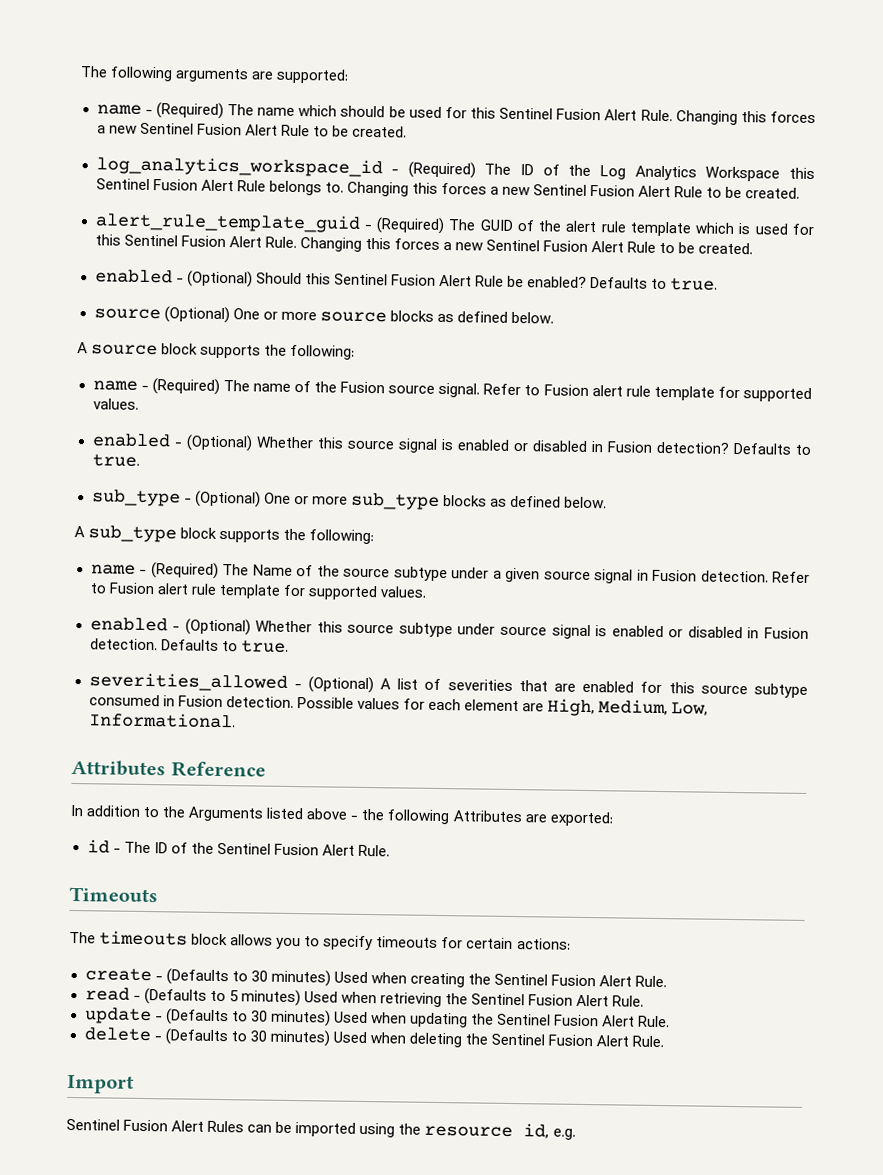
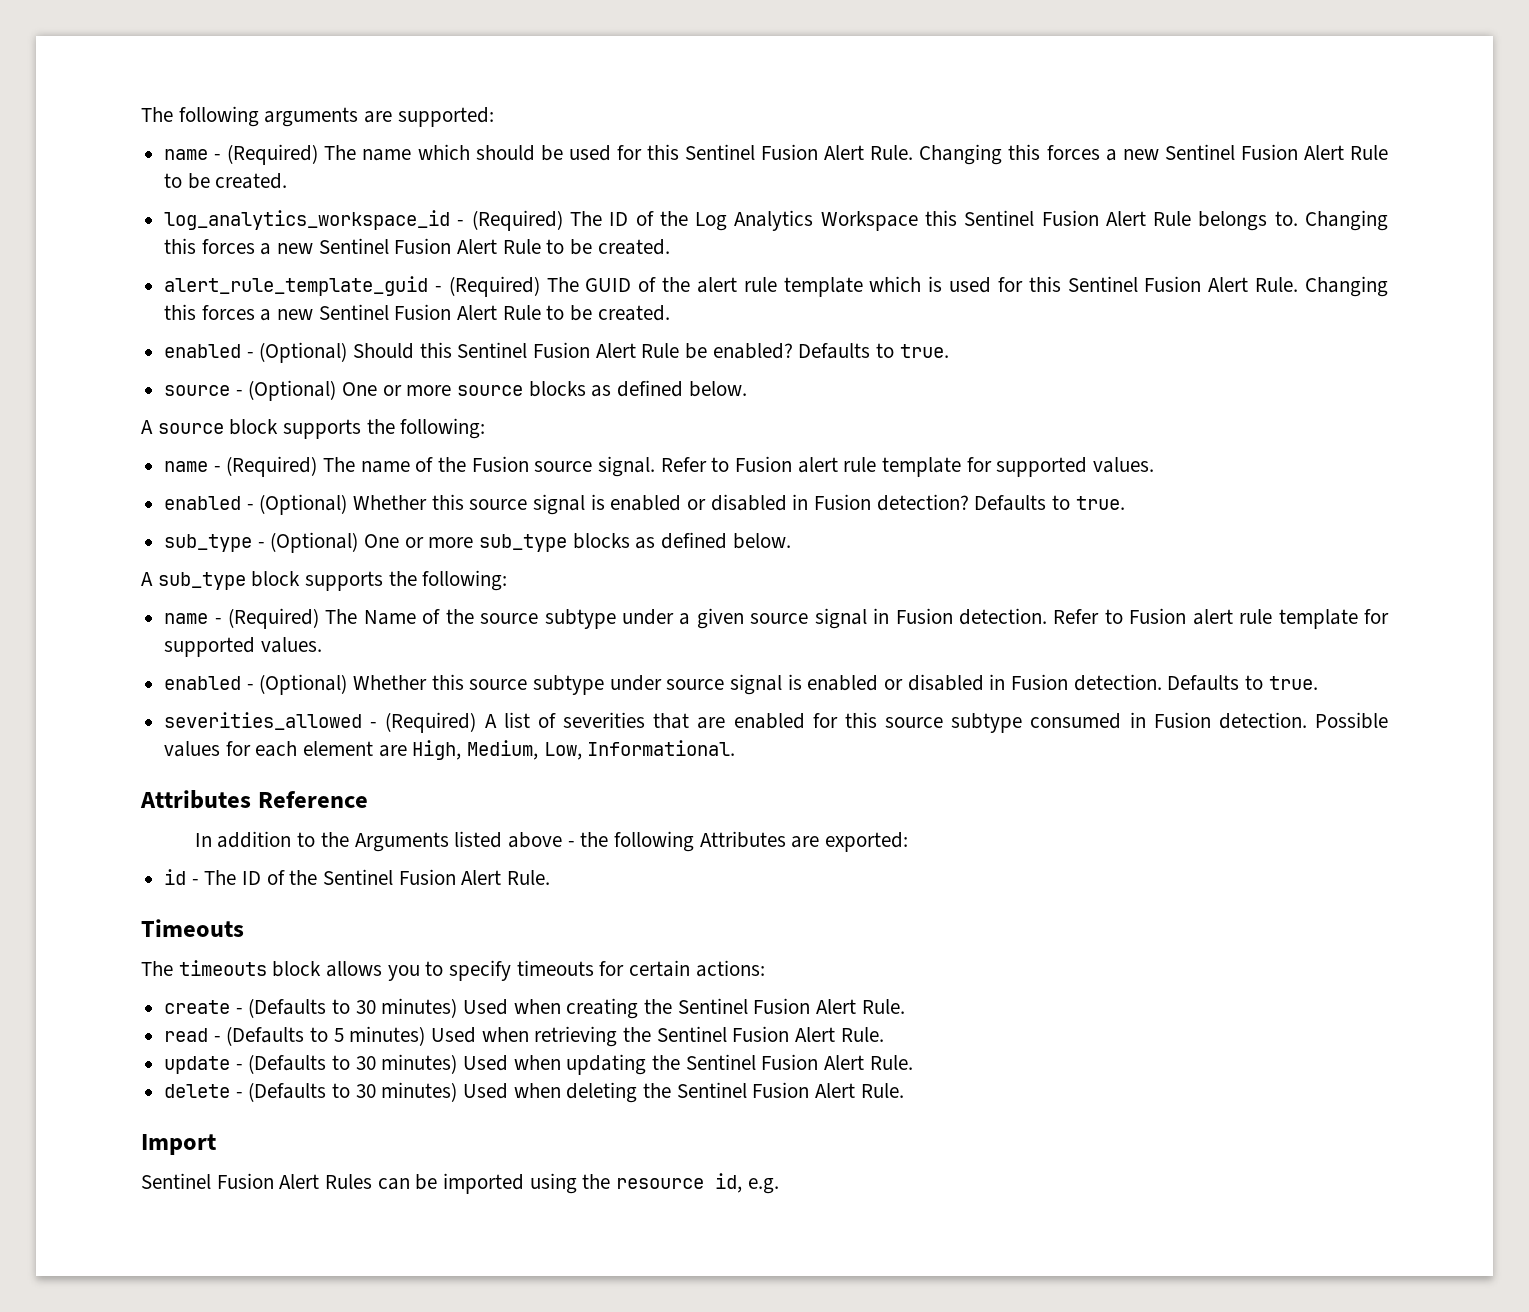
(161, 314) none -> [235,390,243,396] -
[307,676,374,694] (Optional) -> [385,712,477,733] (Required)

